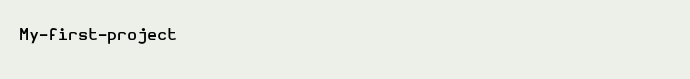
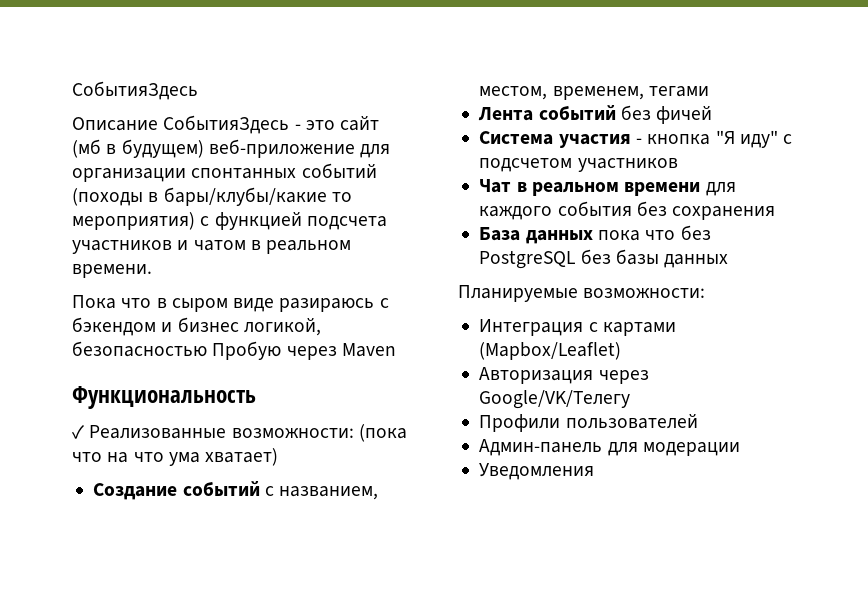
[19,28,177,44] My-first-project -> [72,81,198,100] [72,115,380,134] [72,139,391,158] [72,163,377,182] [72,187,352,206] [72,211,387,230] [72,240,352,254] [72,264,152,278] [72,295,389,312] [72,317,321,336] [72,341,396,360] [72,386,256,409] [72,424,407,442] [72,448,279,466] [93,481,379,500] [479,86,709,100] [478,105,713,124] [479,130,793,148] [479,158,678,172] [479,179,736,196] [479,201,776,220] [479,225,711,244] [479,249,729,269] [458,285,706,302] [479,319,676,336] [479,342,622,360] [479,367,649,384] [479,390,631,409] [479,413,698,432] [479,439,740,456] [479,463,595,480] СобытияЗдесь // Описание СобытияЗдесь - это сайт (мб в будущем) веб-приложение для организации спонтанных событий (походы в бары/клубы/какие то мероприятия) с функцией подсчета участников и чатом в реальном времени. // Пока что в сыром виде разираюсь с бэкендом и бизнес логикой, безопасностью Пробую через Maven // Функциональность // ✓ Реализованные возможности: (пока что на что ума хватает) // Создание событий с названием, местом, временем, тегами // Лента событий без фичей // Система участия - кнопка "Я иду" с подсчетом участников // Чат в реальном времени для каждого события без сохранения // База данных пока что без PostgreSQL без базы данных // Планируемые возможности: // Интеграция с картами (Mapbox/Leaflet) // Авторизация через Google/VK/Телегу // Профили пользователей // Админ-панель для модерации // Уведомления

